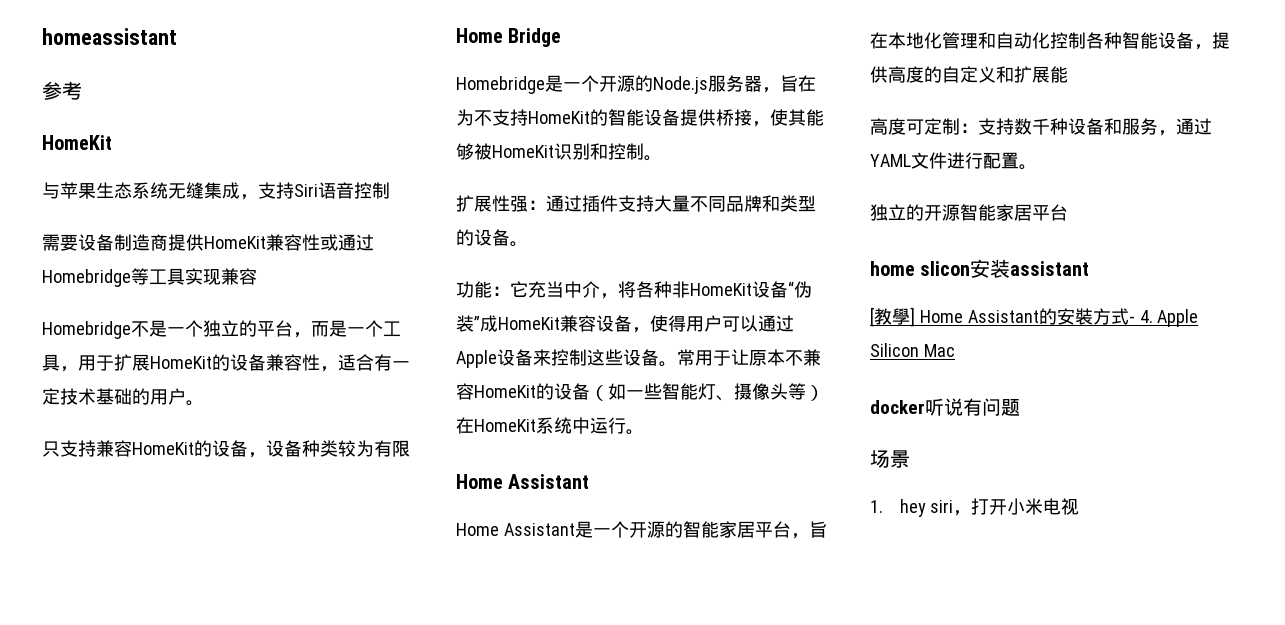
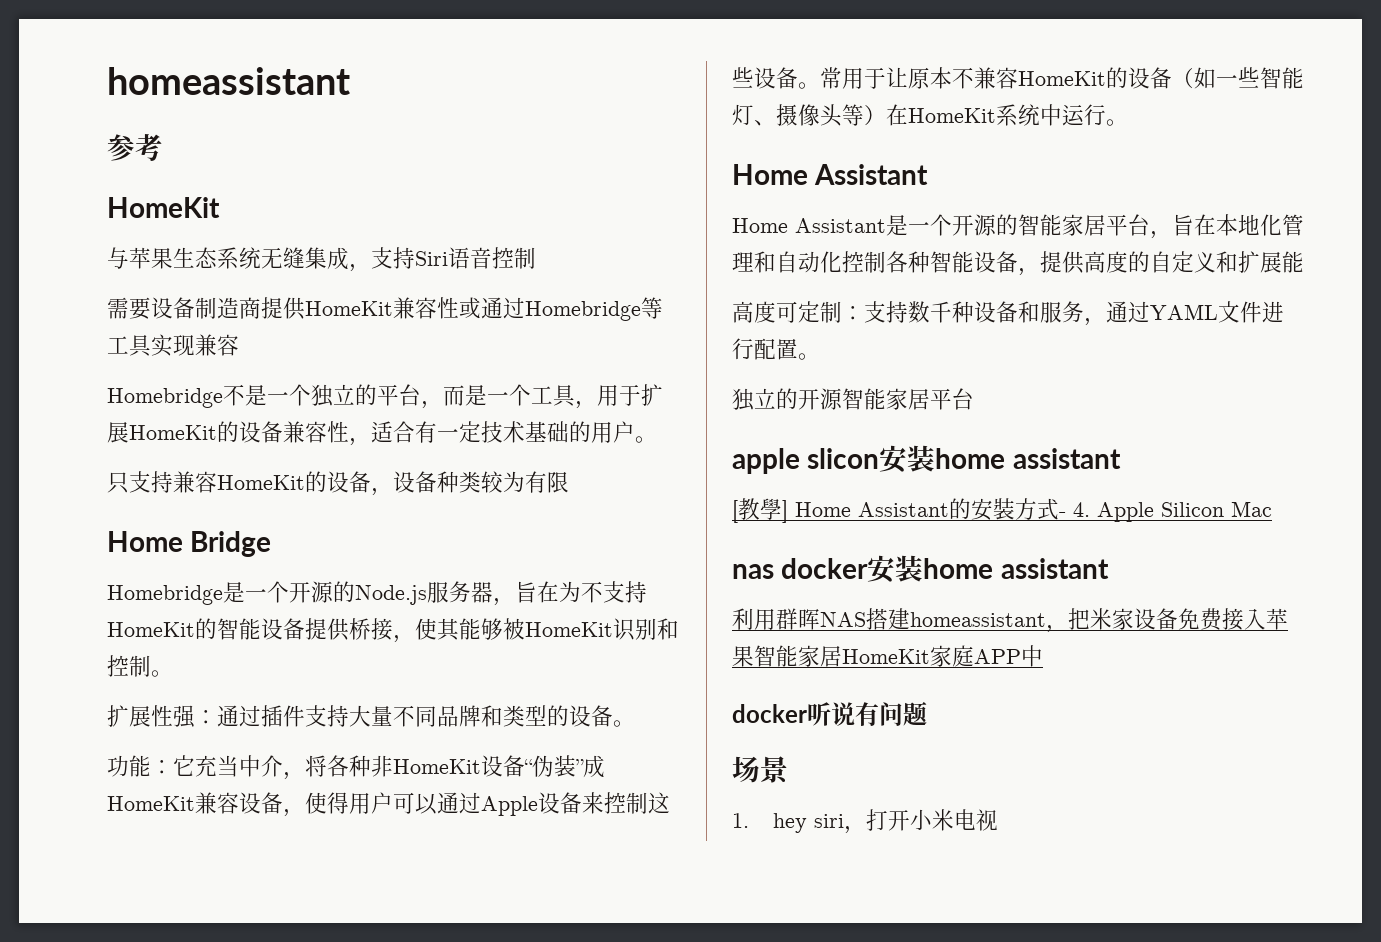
[870,261,915,276] home -> [732,448,800,474] apple
(1011, 268) none -> [935,448,1006,469] home
(955, 350) none -> [732,555,1109,583] [732,608,1288,633] [732,645,1043,667] // nas docker安装home assistant // 利用群晖NAS搭建homeassistant，把米家设备免费接入苹果智能家居HomeKit家庭APP中

